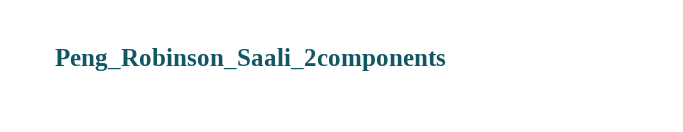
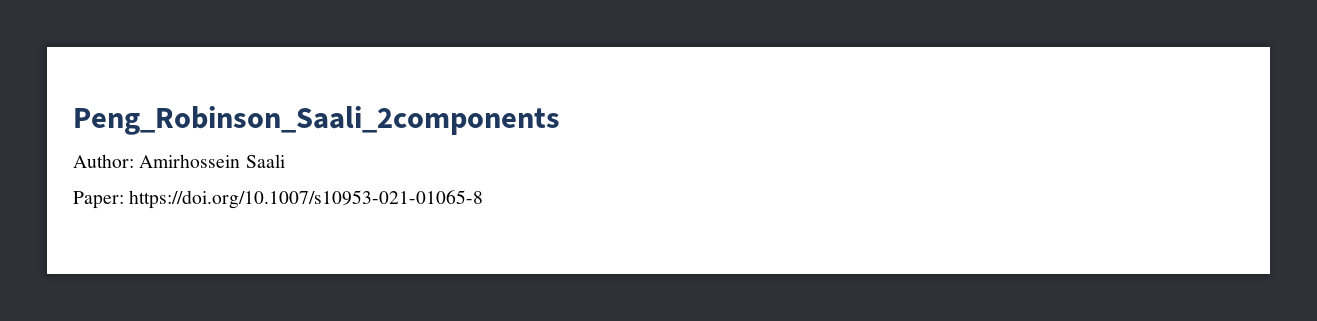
(446, 59) none -> [73,154,285,168] [73,190,484,209] // Author: Amirhossein Saali // Paper: https://doi.org/10.1007/s10953-021-01065-8

